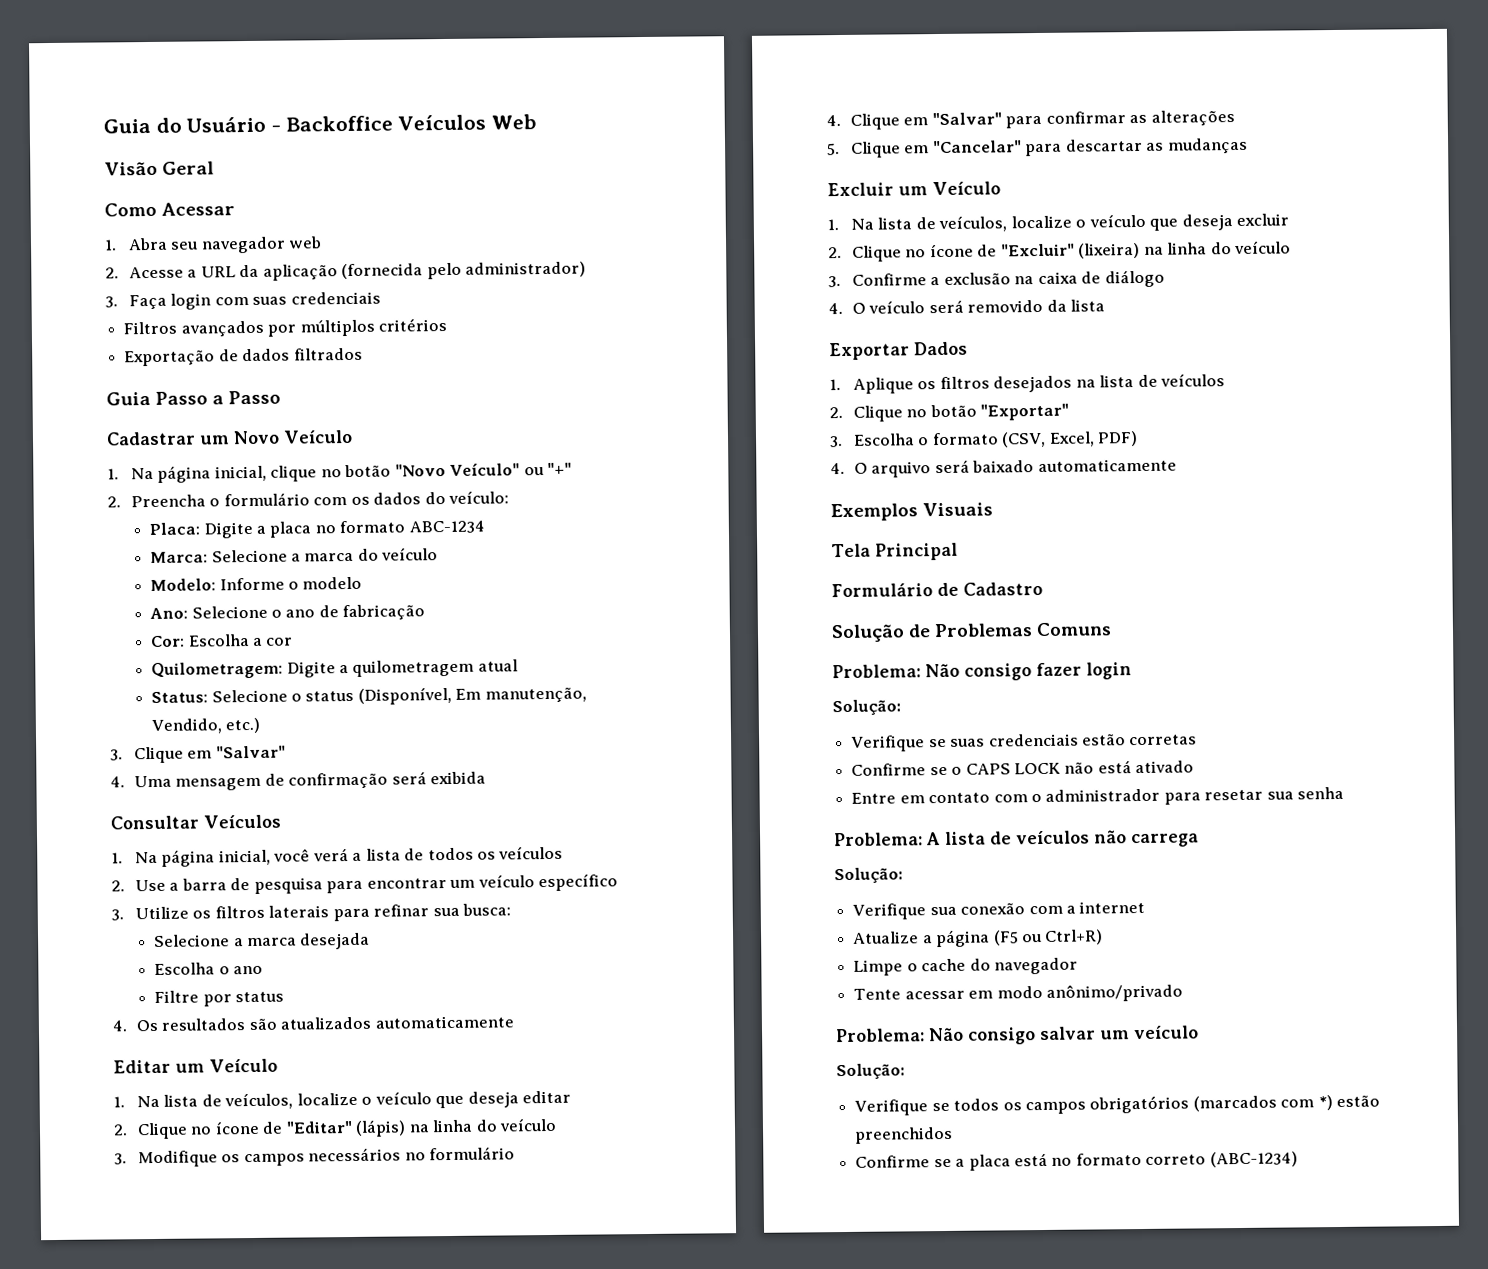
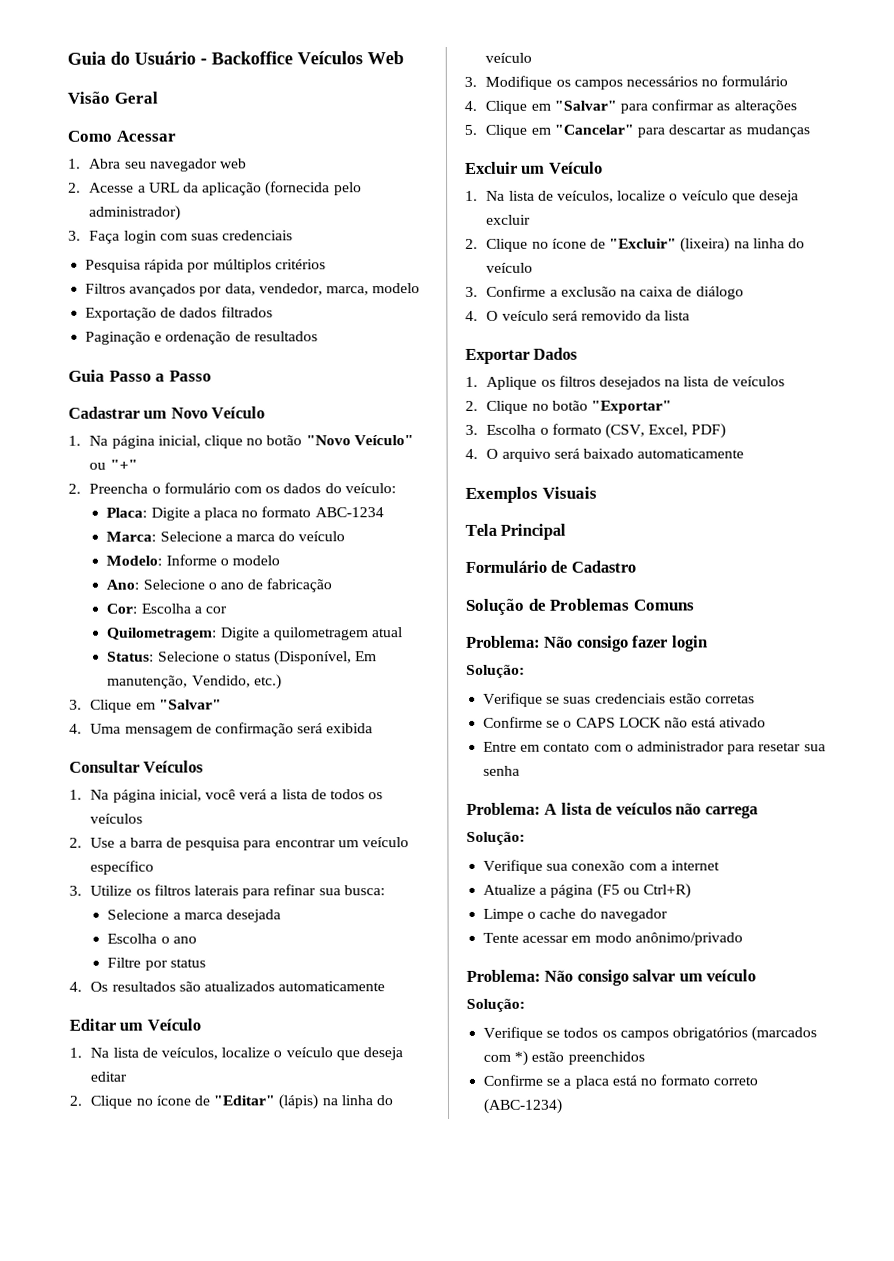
(381, 298) none -> [85,259,326,273] // Pesquisa rápida por múltiplos critérios
[299,317,447,337] múltiplos critérios -> [224,283,421,296] data, vendedor, marca, modelo
(363, 354) none -> [85,331,318,345] // Paginação e ordenação de resultados

